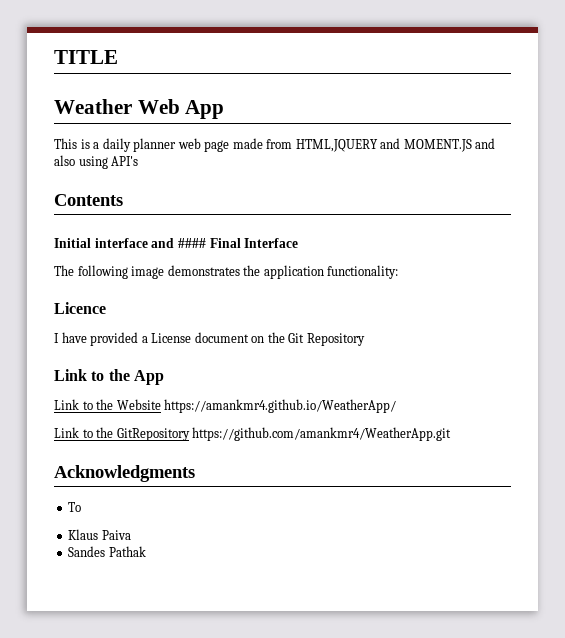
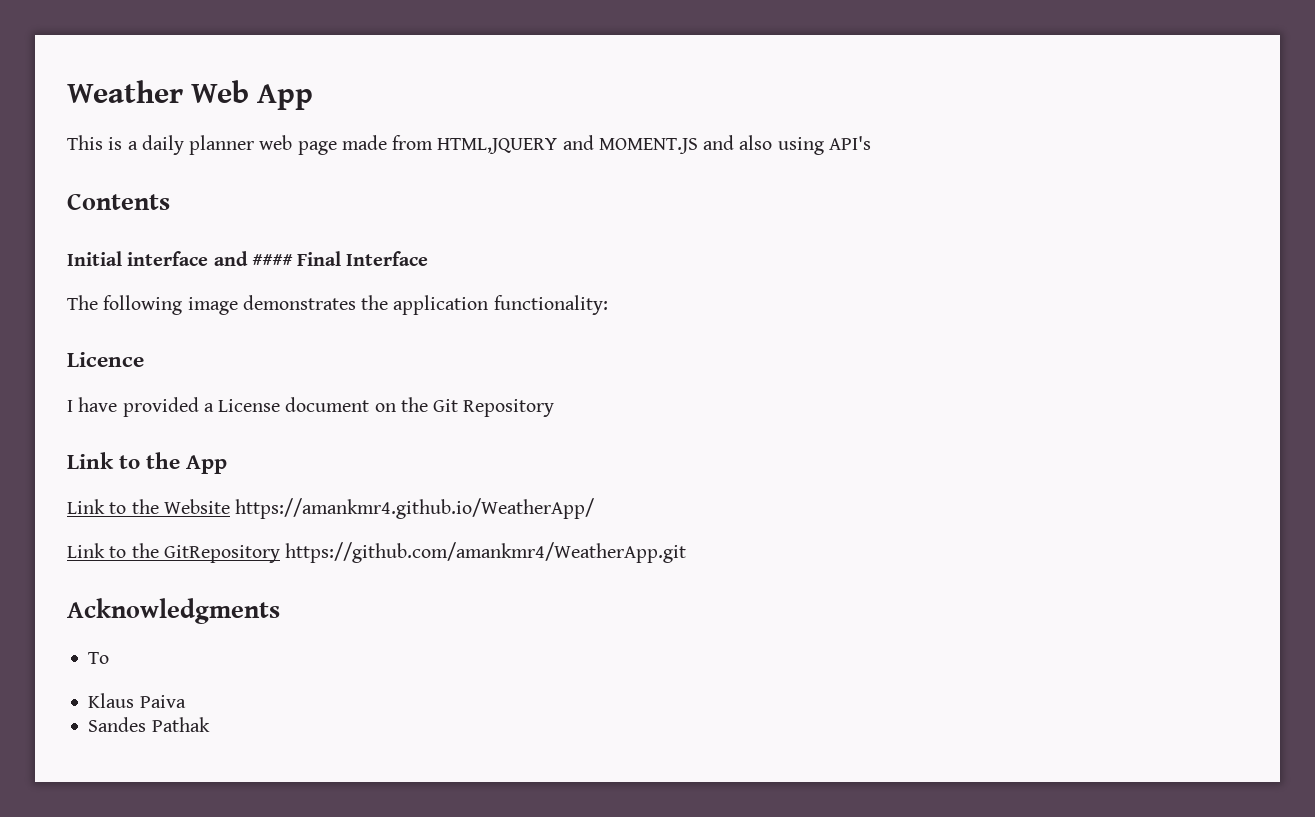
[54,50,118,64] TITLE // -> (67, 91) none

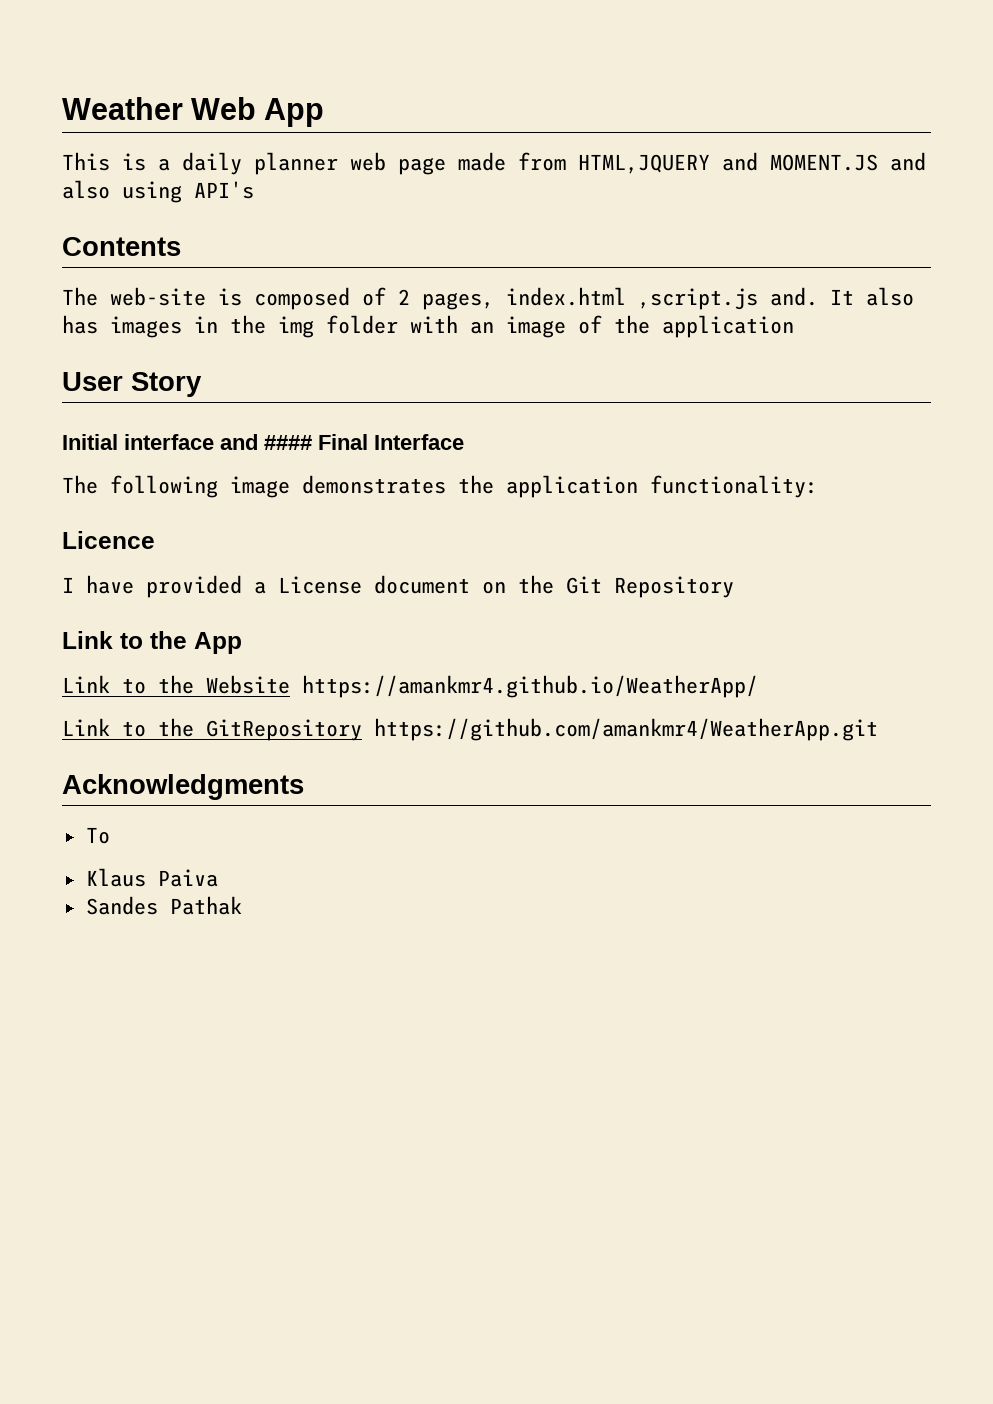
(170, 201) none -> [62,287,914,310] [62,315,794,338] [62,372,202,397] // The web-site is composed of 2 pages, index.html ,script.js and. It also has images in the img folder with an image of the application // User Story

